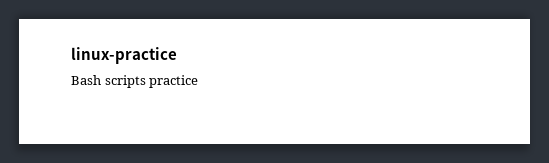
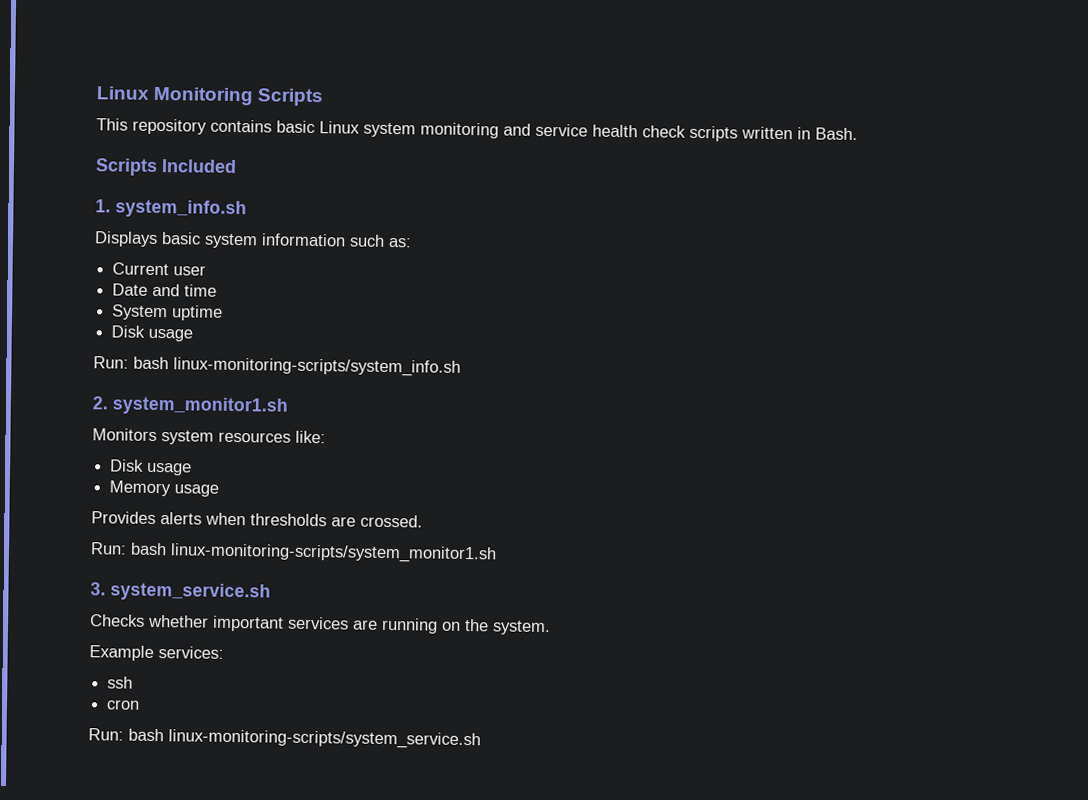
[71,47,177,64] [71,75,199,88] linux-practice // Bash scripts practice -> [96,86,324,107] [96,118,858,142] [95,158,237,176] [95,199,247,219] [94,231,412,249] [112,262,207,276] [112,283,218,297] [112,304,224,321] [111,325,194,342] [93,356,461,377] [92,396,288,416] [92,428,326,445] [110,459,193,476] [109,480,220,497] [91,511,423,528] [90,542,497,564] [90,582,271,602] [90,614,551,636] [89,645,224,661] [107,676,134,689] [106,699,141,710] [88,728,481,750] Linux Monitoring Scripts // This repository contains basic Linux system monitoring and service health check scripts written in Bash. // Scripts Included // 1. system_info.sh // Displays basic system information such as: // Current user // Date and time // System uptime // Disk usage // Run: bash linux-monitoring-scripts/system_info.sh // 2. system_monitor1.sh // Monitors system resources like: // Disk usage // Memory usage // Provides alerts when thresholds are crossed. // Run: bash linux-monitoring-scripts/system_monitor1.sh // 3. system_service.sh // Checks whether important services are running on the system. // Example services: // ssh // cron // Run: bash linux-monitoring-scripts/system_service.sh

